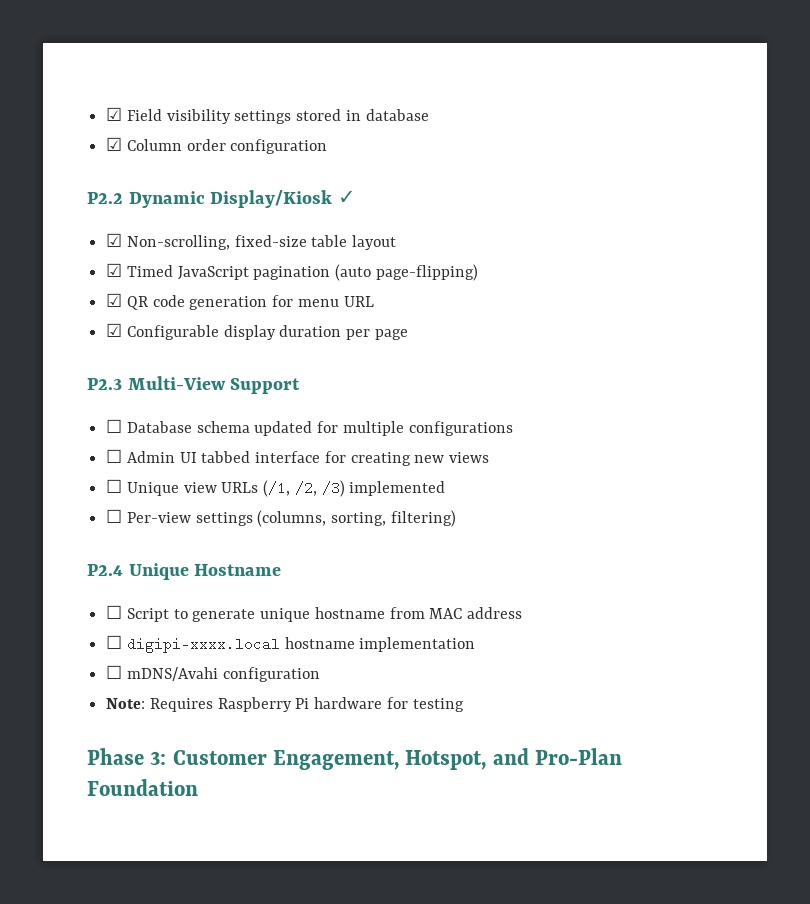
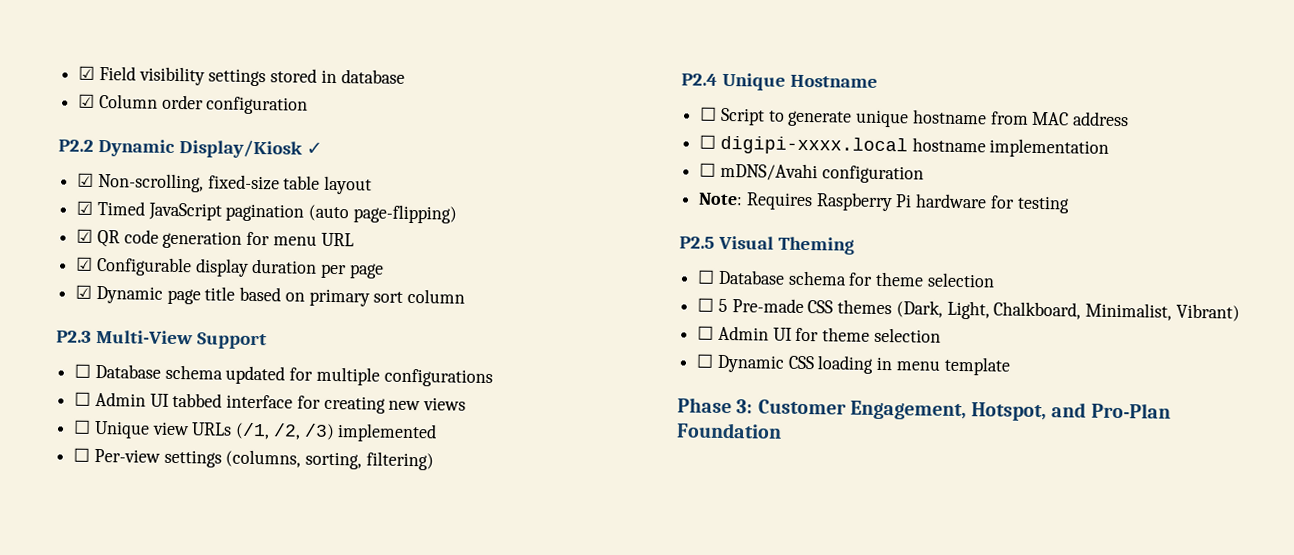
(408, 334) none -> [75,284,466,307] // ☑ Dynamic page title based on primary sort column
(464, 705) none -> [679,235,855,255] [697,269,995,288] [697,297,1240,322] [697,325,941,343] [696,353,1011,376] // P2.5 Visual Theming // ☐ Database schema for theme selection // ☐ 5 Pre-made CSS themes (Dark, Light, Chalkboard, Minimalist, Vibrant) // ☐ Admin UI for theme selection // ☐ Dynamic CSS loading in menu template

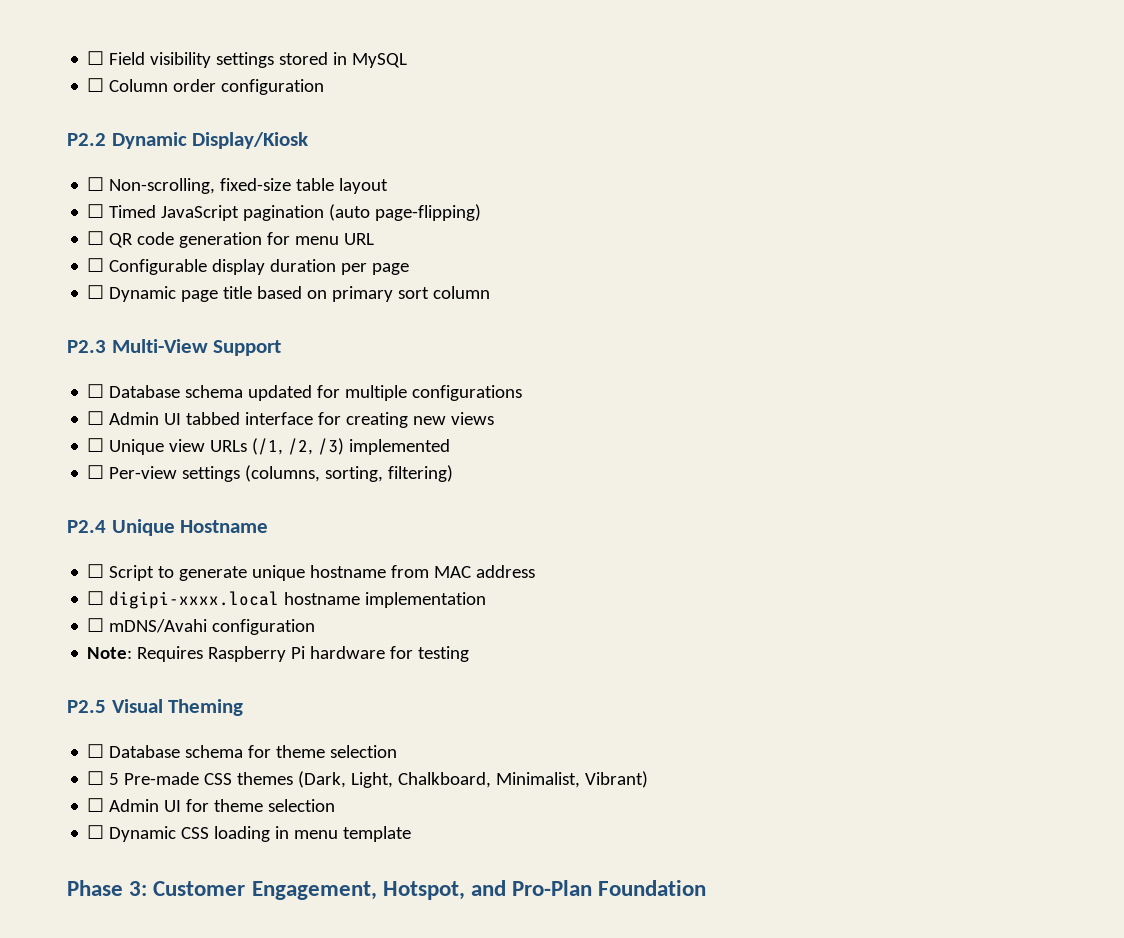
[78,65,96,80] ☑ -> [87,51,105,65] ☐
[340,69,405,84] [78,93,96,108] database // ☑ -> [352,53,408,68] [87,78,105,92] MySQL // ☐
[305,142,323,155] [77,172,95,187] ✓ // ☑ -> [87,177,105,191] // ☐
[76,200,94,215] ☑ -> [87,204,105,218] ☐
[76,228,94,243] ☑ -> [87,231,105,245] ☐
[76,256,94,271] ☑ -> [87,258,105,272] ☐
[75,284,93,299] ☑ -> [87,285,105,299] ☐

